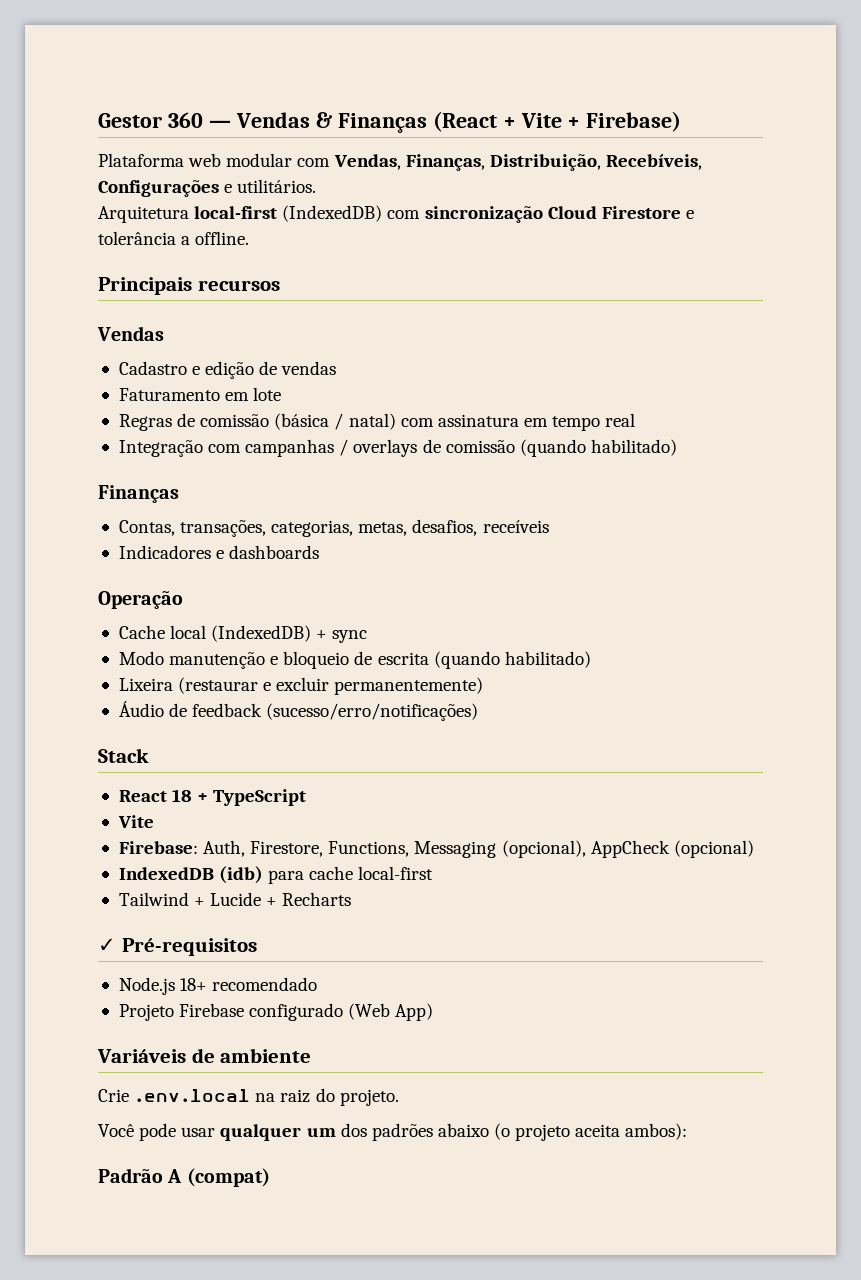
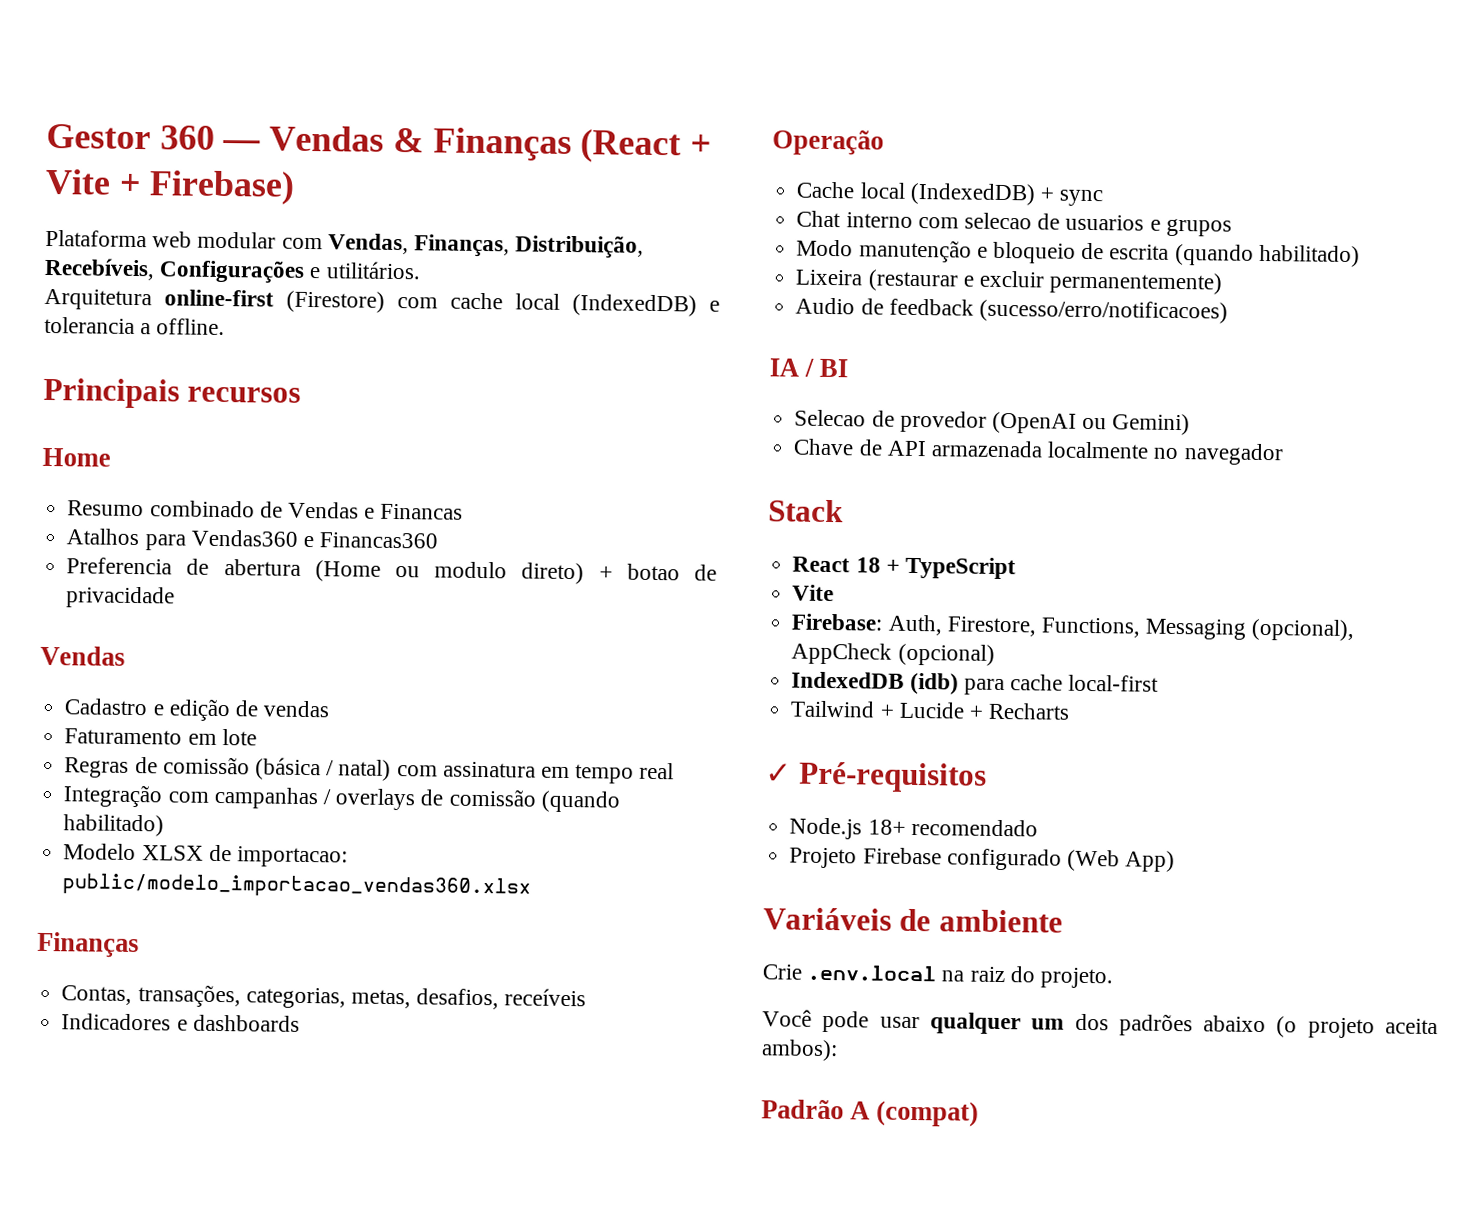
[194,205,694,223] [98,231,250,245] [98,277,280,295] local-first (IndexedDB) com sincronização Cloud Firestore e tolerância a offline. // Principais recursos -> [164,289,720,317] [44,316,226,336] [43,377,302,409] [42,447,111,467] [67,500,464,520] [66,528,439,551] [66,557,717,585] [66,586,176,609] online-first (Firestore) com cache local (IndexedDB) e tolerancia a offline. // Principais recursos // Home // Resumo combinado de Vendas e Financas // Atalhos para Vendas360 e Financas360 // Preferencia de abertura (Home ou modulo direto) + botao de privacidade
(677, 447) none -> [63,843,348,868] [62,873,532,899] // Modelo XLSX de importacao: public/modelo_importacao_vendas360.xlsx
(368, 636) none -> [796,210,1232,237] // Chat interno com selecao de usuarios e grupos
[118,701,164,717] Áudio -> [795,297,856,315] Audio
[266,703,479,721] (sucesso/erro/notificações) -> [978,299,1228,324] [769,358,849,378] [794,409,1191,436] [793,438,1284,466] (sucesso/erro/notificacoes) // IA / BI // Selecao de provedor (OpenAI ou Gemini) // Chave de API armazenada localmente no navegador

